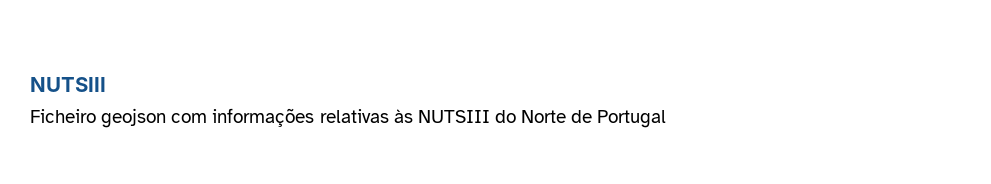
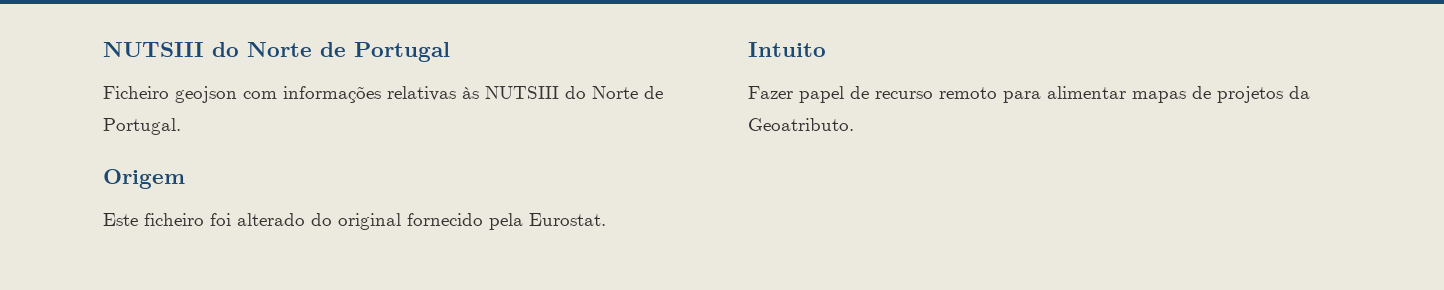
[30,77,106,92] NUTSIII -> [103,42,450,62] NUTSIII do Norte de Portugal
[597,110,667,128] Portugal -> [103,118,181,135] [103,169,185,189] [103,213,606,230] [748,42,826,57] [748,86,1310,103] [748,118,854,131] Portugal. // Origem // Este ficheiro foi alterado do original fornecido pela Eurostat. // Intuito // Fazer papel de recurso remoto para alimentar mapas de projetos da Geoatributo.

